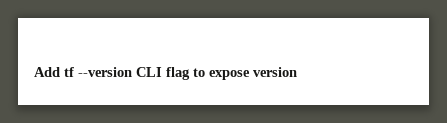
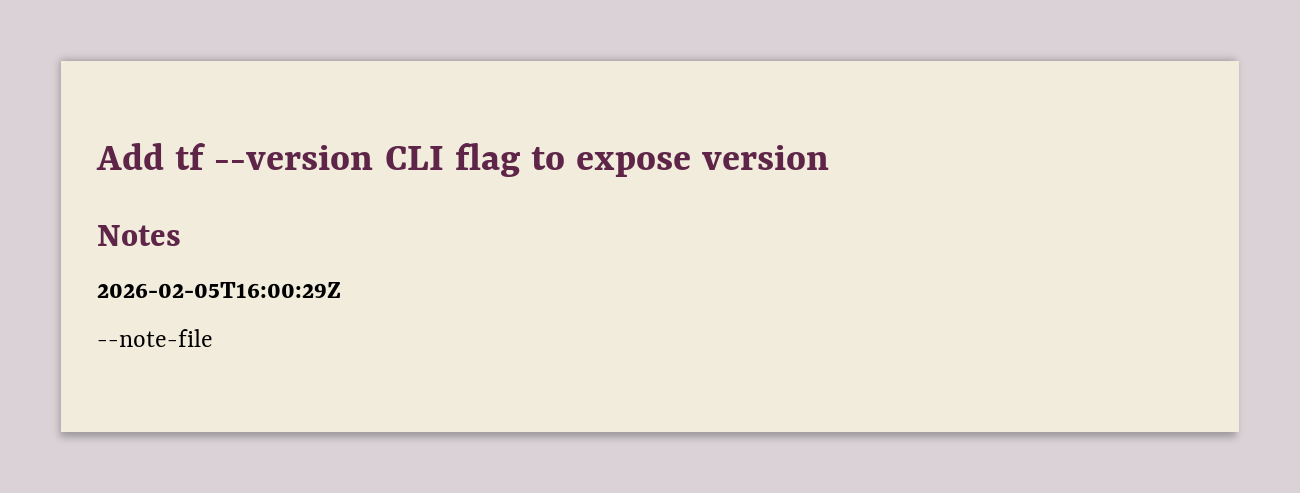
(297, 72) none -> [97,225,181,246] [97,282,341,298] [97,329,213,347] // Notes // 2026-02-05T16:00:29Z // --note-file

